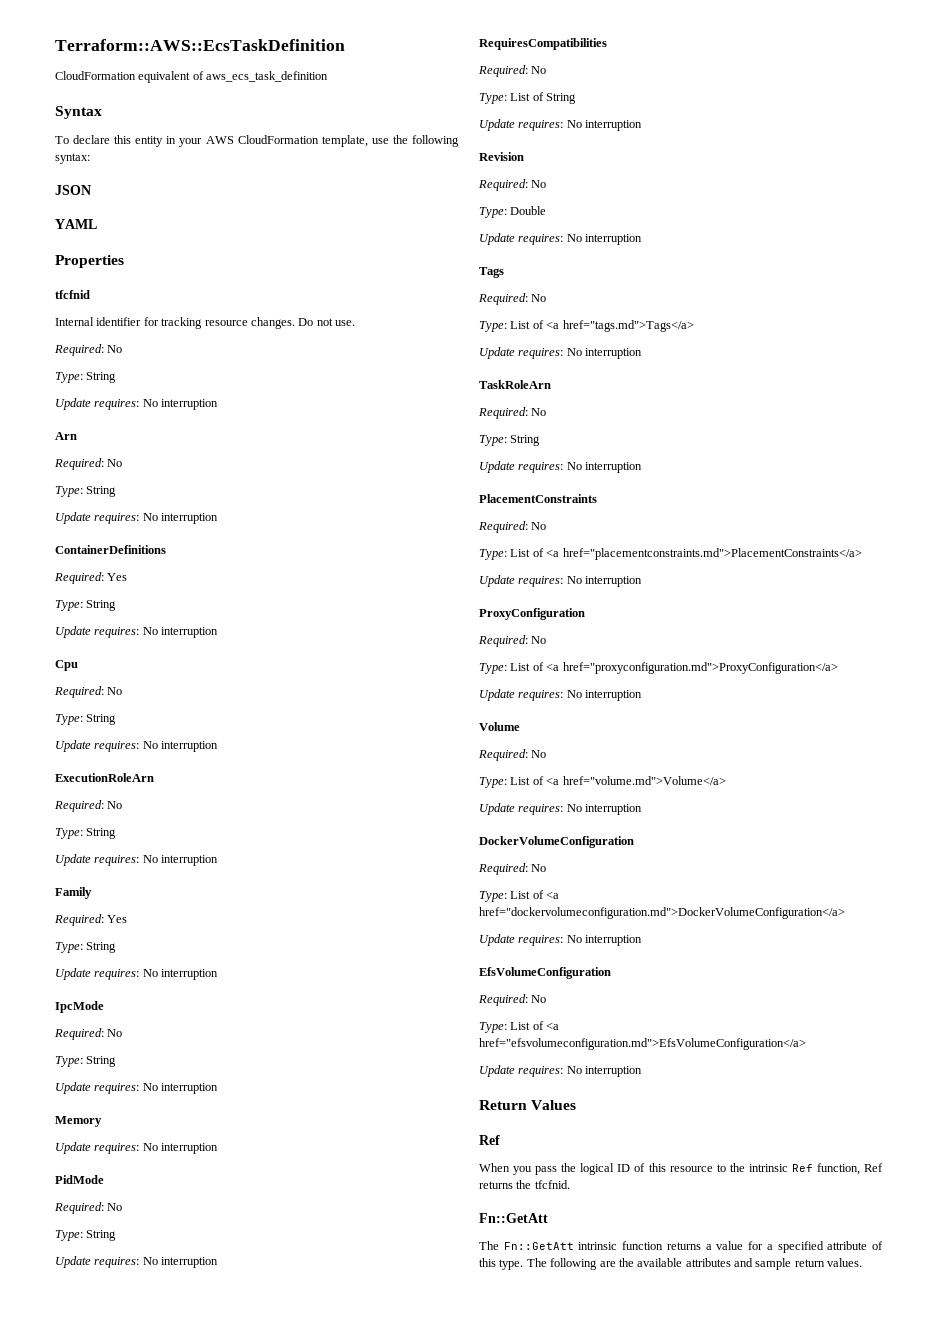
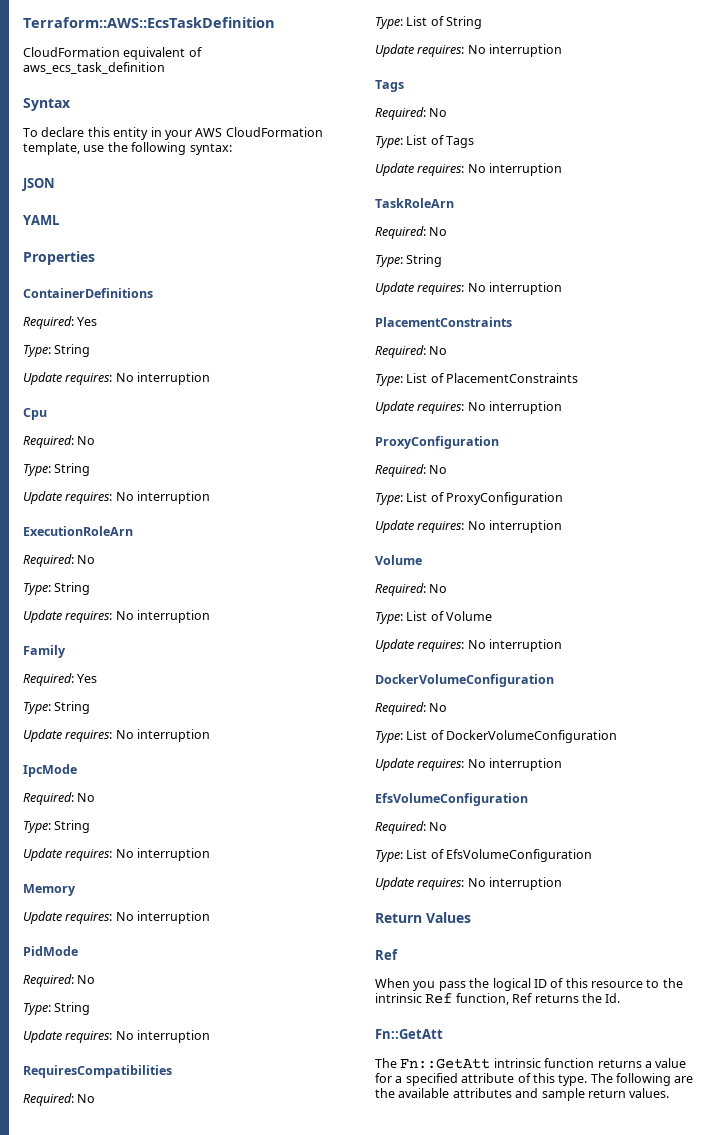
[55,290,90,299] [55,317,355,329] [54,344,123,356] [55,372,117,383] [55,398,219,410] [55,432,77,440] [54,458,123,470] [55,486,117,497] [55,512,219,524] // tfcfnid // Internal identifier for tracking resource changes. Do not use. // Required: No // Type: String // Update requires: No interruption // Arn // Required: No // Type: String // Update requires: No interruption -> (95, 258) none
[479,152,524,161] [478,179,547,191] [479,206,547,218] [479,233,643,245] // Revision // Required: No // Type: Double // Update requires: No interruption -> (563, 50) none
[546,320,694,332] <a href="tags.md">Tags</a> -> [446,136,475,148] Tags
[546,548,862,560] <a href="placementconstraints.md">PlacementConstraints</a> -> [446,373,579,383] PlacementConstraints
[546,662,838,674] <a href="proxyconfiguration.md">ProxyConfiguration</a> -> [446,492,564,505] ProxyConfiguration
[546,776,726,785] <a href="volume.md">Volume</a> -> [446,611,493,621] Volume
[546,891,560,899] [479,907,845,919] <a href="dockervolumeconfiguration.md">DockerVolumeConfiguration</a> -> [446,730,618,743] DockerVolumeConfiguration
[546,1022,560,1030] [479,1038,806,1050] <a href="efsvolumeconfiguration.md">EfsVolumeConfiguration</a> -> [446,849,593,862] EfsVolumeConfiguration
[534,1180,570,1189] tfcfnid. -> [605,993,621,1003] Id.

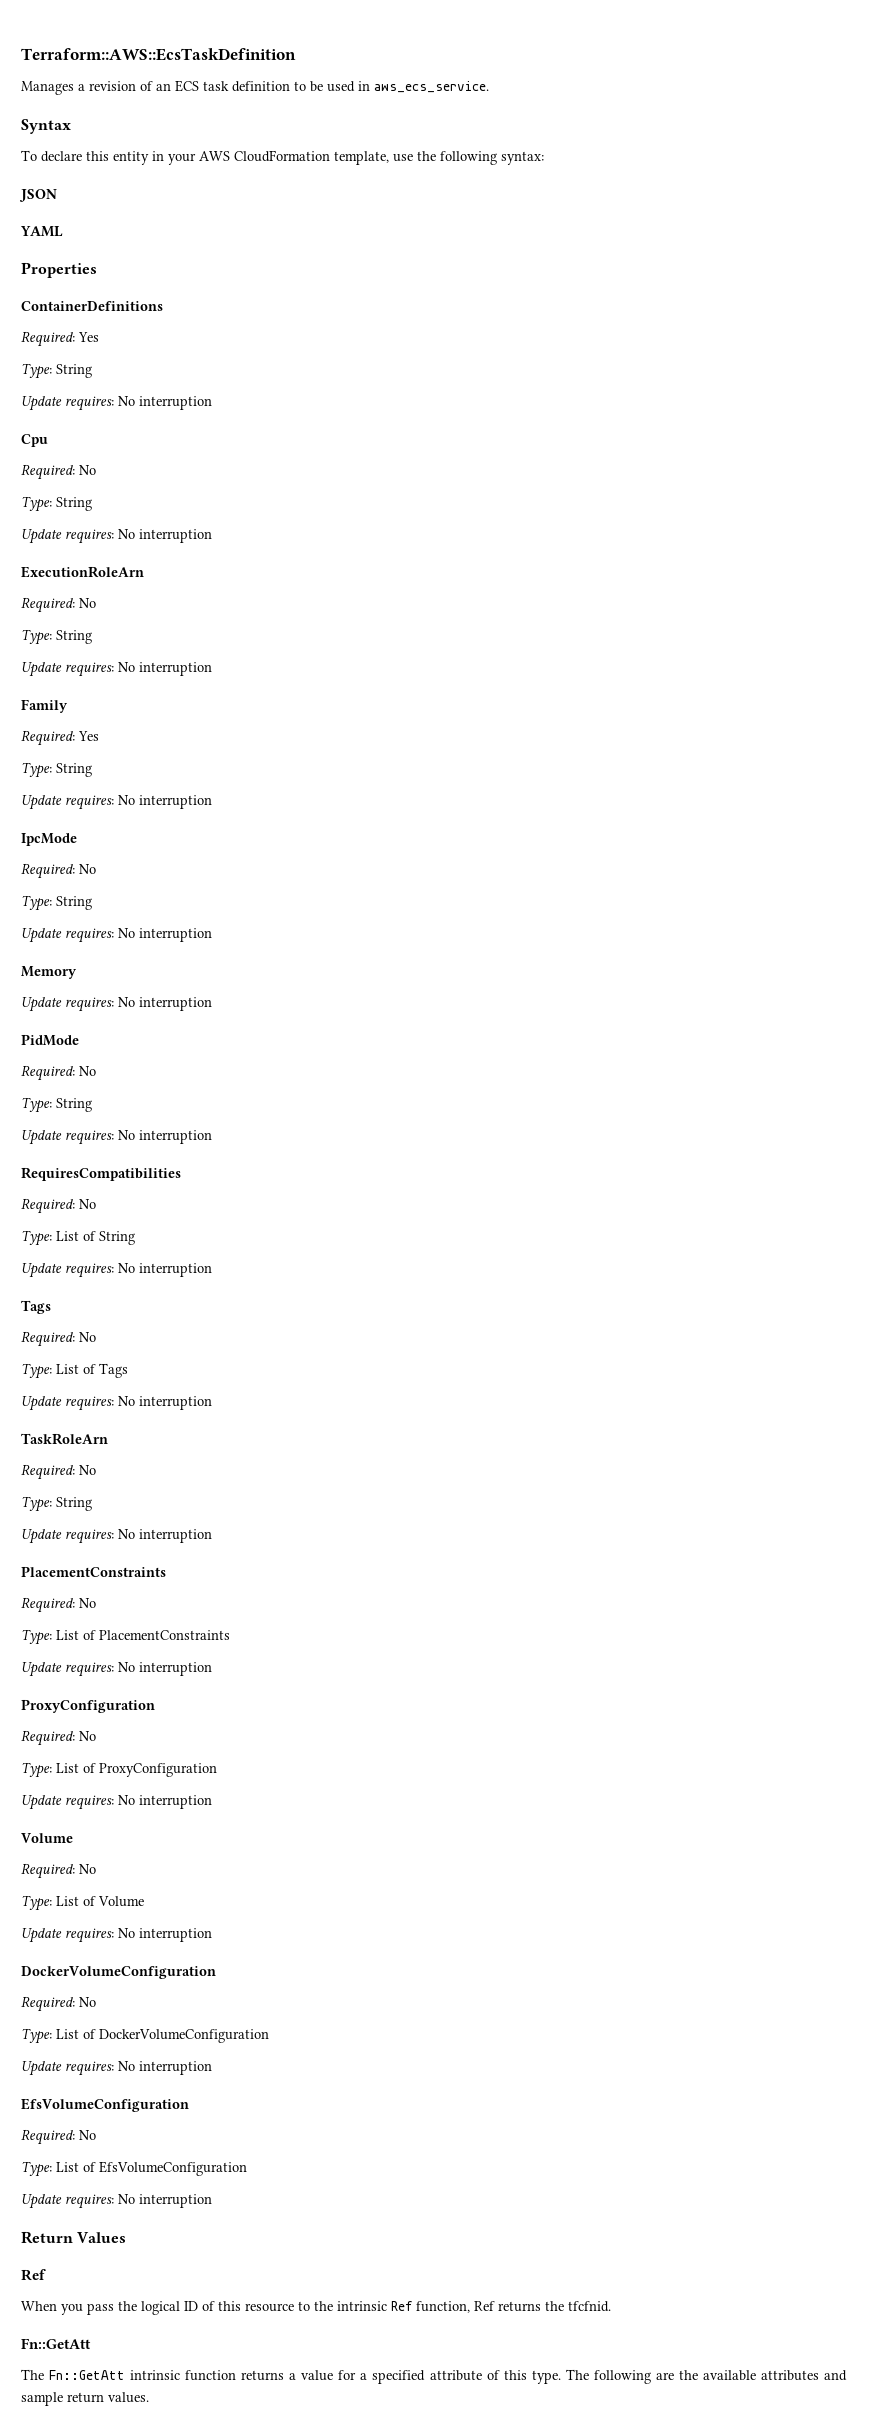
[23,47,202,60] [23,62,165,74] CloudFormation equivalent of aws_ecs_task_definition -> [21,80,489,95] Manages a revision of an ECS task definition to be used in aws_ecs_service.
[605,993,621,1003] Id. -> [568,2301,611,2312] tfcfnid.

